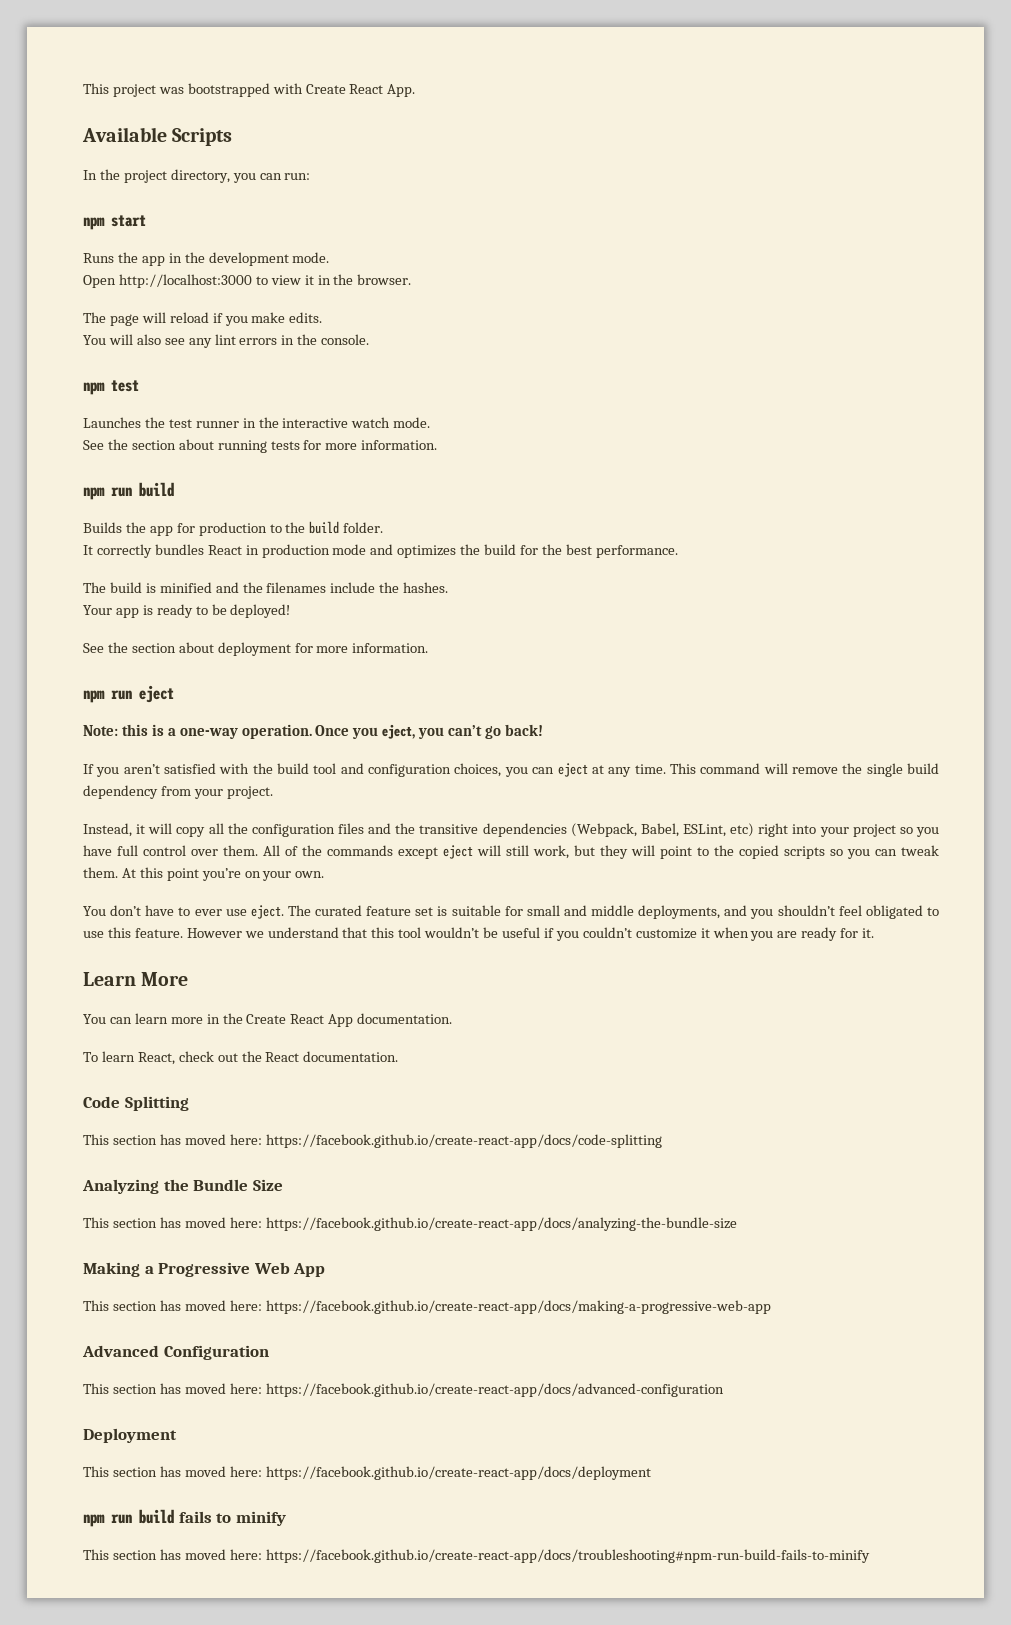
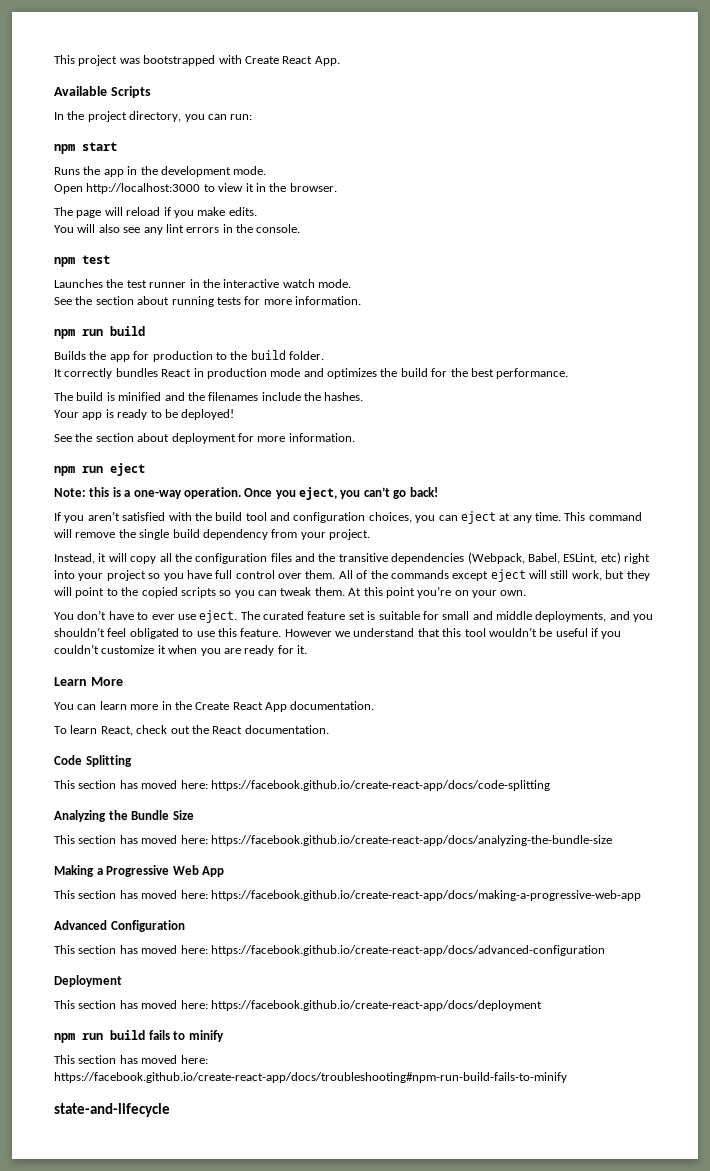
(870, 1556) none -> [54,1103,170,1117] // state-and-lifecycle

